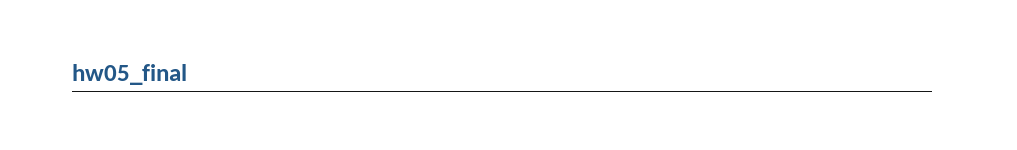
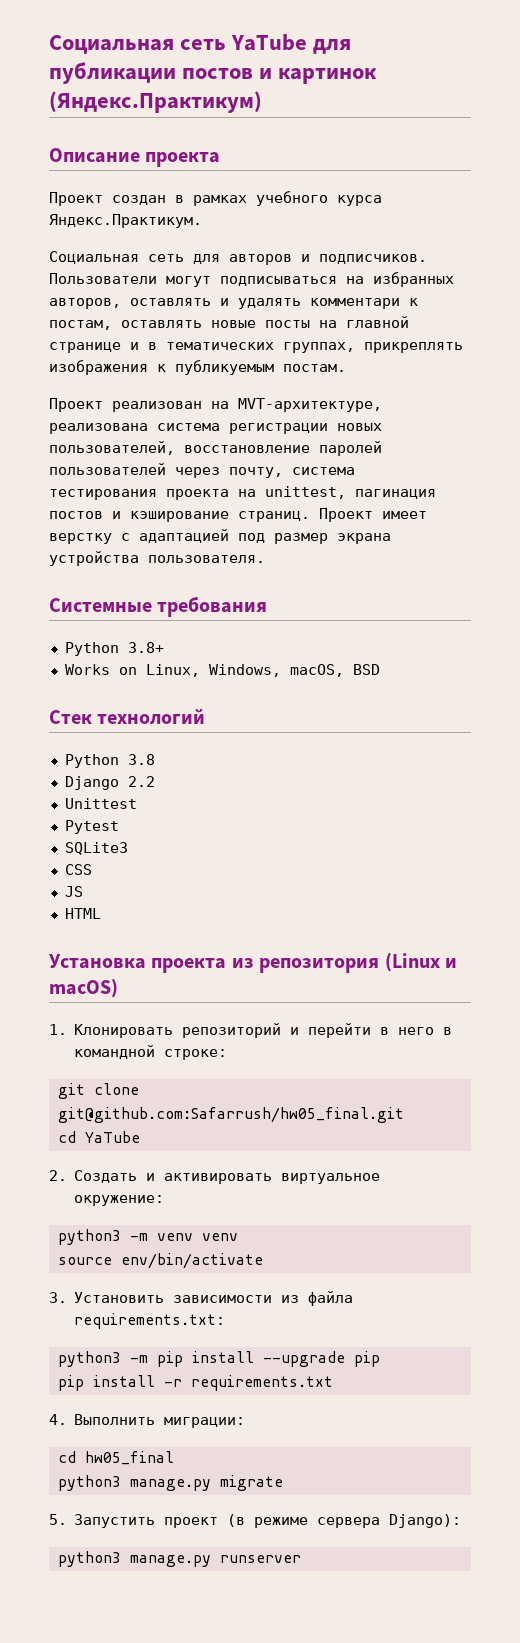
[72,64,187,85] hw05_final -> [49,34,352,54] [49,62,378,84] [49,91,262,113] [49,148,221,167] [49,191,382,206] [49,214,202,228] [49,251,427,265] [49,272,454,287] [49,298,418,309] [49,316,409,330] [49,342,463,353] [49,360,346,375] [49,398,382,412] [49,423,382,434] [49,441,382,456] [49,463,355,478] [49,486,436,500] [49,508,427,522] [49,529,391,544] [49,551,265,566] [49,596,268,617] [64,642,164,656] [64,664,380,677] [49,709,206,725] [64,754,155,768] [64,776,155,790] [64,798,137,809] [64,820,119,834] [64,842,128,855] [64,864,92,875] [64,886,83,897] [64,908,101,919] [49,953,457,973] [49,979,118,998] [49,1023,453,1038] [74,1045,228,1060] [57,1083,139,1099] [57,1107,404,1123] [57,1131,140,1143] [49,1170,381,1184] [74,1195,165,1206] [57,1229,238,1245] [57,1253,263,1269] [49,1291,354,1306] [74,1313,226,1329] [57,1351,380,1367] [57,1375,333,1391] [49,1414,246,1428] [57,1451,174,1465] [57,1475,283,1491] [49,1514,462,1528] [57,1551,301,1567] Социальная сеть YaTube для публикации постов и картинок (Яндекс.Практикум) // Описание проекта // Проект создан в рамках учебного курса Яндекс.Практикум. // Социальная сеть для авторов и подписчиков. Пользователи могут подписываться на избранных авторов, оставлять и удалять комментари к постам, оставлять новые посты на главной странице и в тематических группах, прикреплять изображения к публикуемым постам. // Проект реализован на MVT-архитектуре, реализована система регистрации новых пользователей, восстановление паролей пользователей через почту, система тестирования проекта на unittest, пагинация постов и кэширование страниц. Проект имеет верстку с адаптацией под размер экрана устройства пользователя. // Системные требования // Python 3.8+ // Works on Linux, Windows, macOS, BSD // Стек технологий // Python 3.8 // Django 2.2 // Unittest // Pytest // SQLite3 // CSS // JS // HTML // Установка проекта из репозитория (Linux и macOS) // 1. Клонировать репозиторий и перейти в него в командной строке: // git clone git@github.com:Safarrush/hw05_final.git // cd YaTube // 2. Cоздать и активировать виртуальное окружение: // python3 -m venv venv // source env/bin/activate // 3. Установить зависимости из файла requirements.txt: // python3 -m pip install --upgrade pip // pip install -r requirements.txt // 4. Выполнить миграции: // cd hw05_final // python3 manage.py migrate // 5. Запустить проект (в режиме сервера Django): // python3 manage.py runserver

